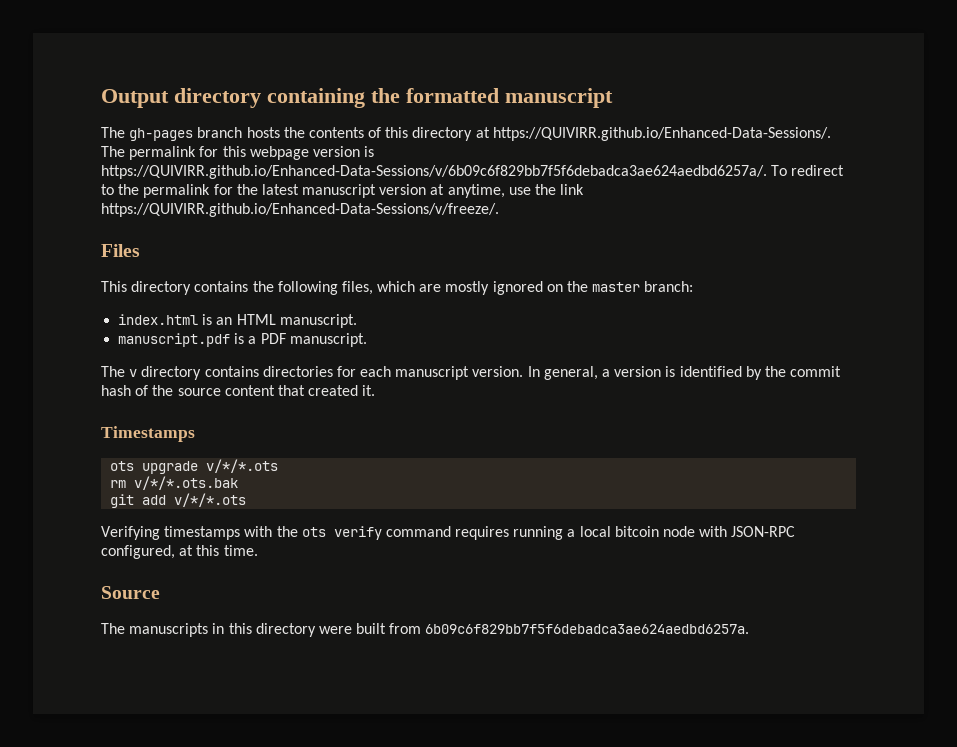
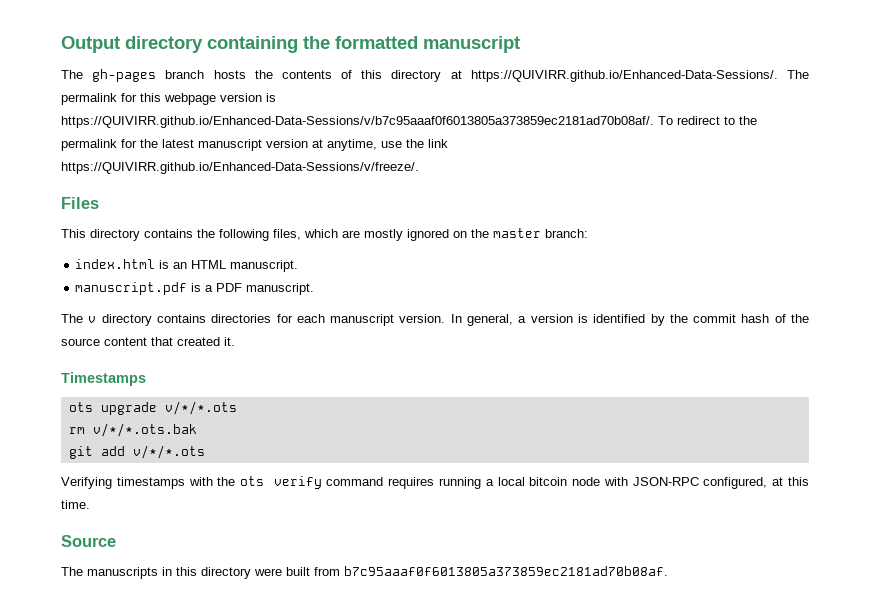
[101,165,767,179] https://QUIVIRR.github.io/Enhanced-Data-Sessions/v/6b09c6f829bb7f5f6debadca3ae624aedbd6257a/. -> [61,116,654,128] https://QUIVIRR.github.io/Enhanced-Data-Sessions/v/b7c95aaaf0f6013805a373859ec2181ad70b08af/.
[425,624,750,634] 6b09c6f829bb7f5f6debadca3ae624aedbd6257a. -> [344,566,668,576] b7c95aaaf0f6013805a373859ec2181ad70b08af.

